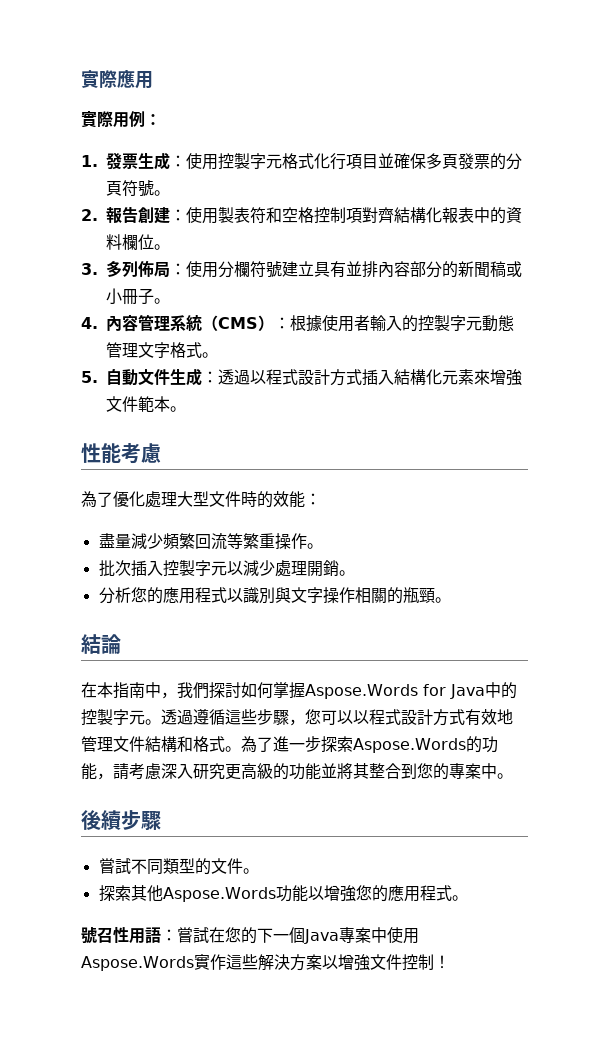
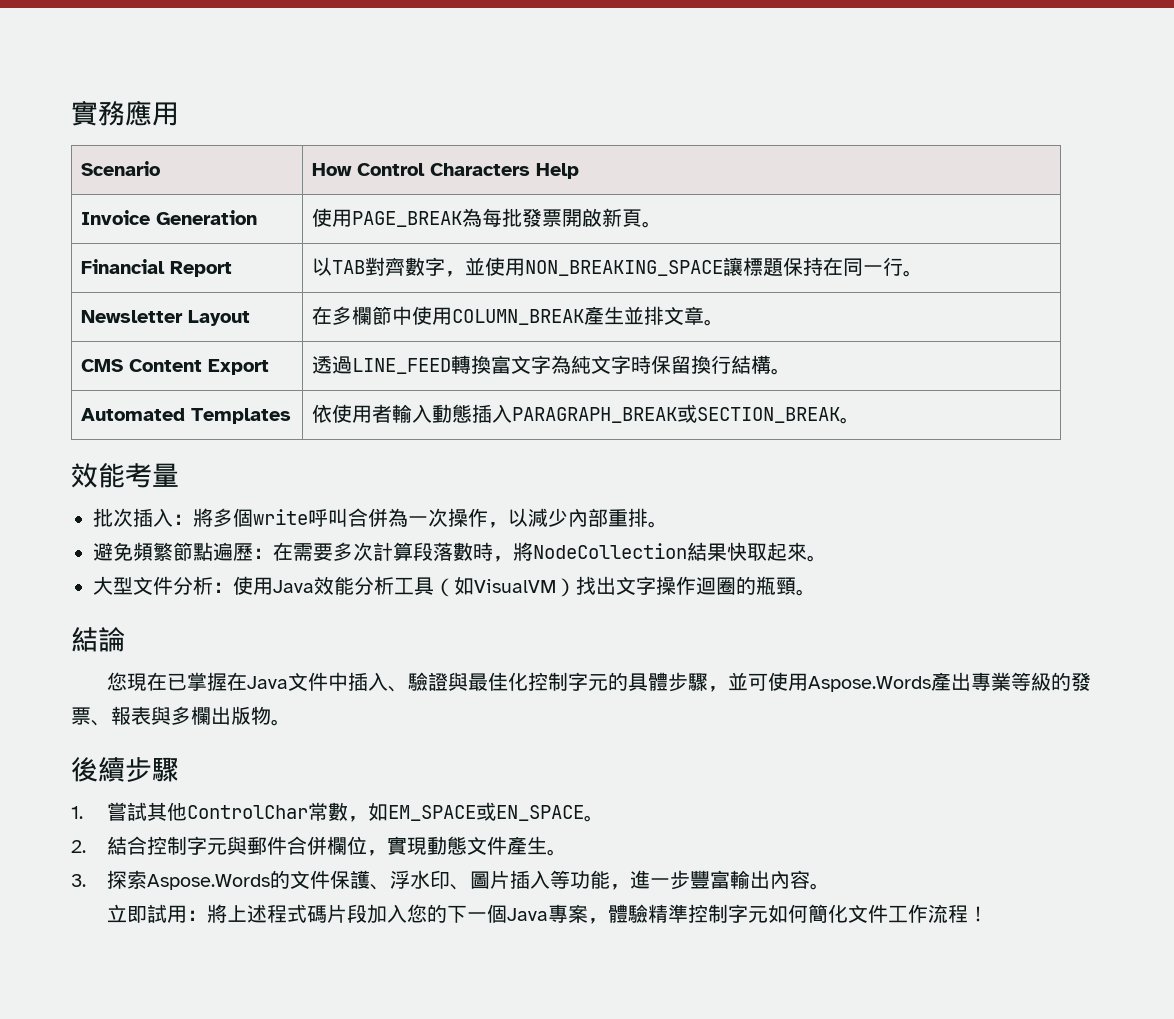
[81,70,153,89] [81,111,161,128] [81,152,522,170] [106,180,170,197] [81,207,522,224] [106,234,170,250] [81,260,522,278] [106,288,170,305] [81,314,514,332] [106,342,218,358] [81,368,522,386] [106,396,186,412] [81,443,161,464] [81,491,321,508] [98,533,323,550] [98,560,355,577] [98,587,291,604] 實際應用 // 實際用例： // 1.發票生成：使用控製字元格式化行項目並確保多頁發票的分頁符號。 // 2.報告創建：使用製表符和空格控制項對齊結構化報表中的資料欄位。 // 3.多列佈局：使用分欄符號建立具有並排內容部分的新聞稿或小冊子。 // 4.內容管理系統（CMS）：根據使用者輸入的控製字元動態管理文字格式。 // 5.自動文件生成：透過以程式設計方式插入結構化元素來增強文件範本。 // 性能考慮 // 為了優化處理大型文件時的效能： // 盡量減少頻繁回流等繁重操作。 // 批次插入控製字元以減少處理開銷。 // 分析您的應用程式以識別與 -> [71,100,179,126] [80,161,160,176] [311,163,579,179] [80,210,257,225] [311,208,662,228] [80,259,232,277] [311,257,923,277] [80,310,250,326] [311,306,724,326] [80,359,269,375] [311,355,791,375] [80,408,291,424] [311,404,860,424] [71,463,179,488] [93,508,668,528] [93,542,827,562] [93,576,616,597] 實務應用 // Scenario | How Control Characters Help // Invoice Generation | 使用PAGE_BREAK為每批發票開啟新頁。 // Financial Report | 以TAB對齊數字，並使用NON_BREAKING_SPACE讓標題保持在同一行。 // Newsletter Layout | 在多欄節中使用COLUMN_BREAK產生並排文章。 // CMS Content Export | 透過LINE_FEED轉換富文字為純文字時保留換行結構。 // Automated Templates | 依使用者輸入動態插入PARAGRAPH_BREAK或SECTION_BREAK。 // 效能考量 // 批次插入：將多個write呼叫合併為一次操作，以減少內部重排。 // 避免頻繁節點遍歷：在需要多次計算段落數時，將NodeCollection結果快取起來。 // 大型文件分析：使用Java效能分析工具（如VisualVM）找出
[354,587,387,604] 相關 -> [696,577,736,595] 迴圈
[81,682,517,699] [81,709,513,726] [81,736,498,753] [81,763,513,780] [81,810,161,830] [98,858,259,875] [98,885,468,902] [81,926,225,944] 在本指南中，我們探討如何掌握Aspose.Words for Java中的控製字元。透過遵循這些步驟，您可以以程式設計方式有效地管理文件結構和格式。為了進一步探索Aspose.Words的功能，請考慮深入研究更高級的功能並將其整合到您的專案中。 // 後續步驟 // 嘗試不同類型的文件。 // 探索其他Aspose.Words功能以增強您的應用程式。 // 號召性用語：嘗試在 -> [107,672,1092,692] [71,706,291,726] [71,757,179,782] [71,802,605,822] [71,836,568,856] [71,870,831,890] [107,904,408,924] 您現在已掌握在Java文件中插入、驗證與最佳化控制字元的具體步驟，並可使用Aspose.Words產出專業等級的發票、報表與多欄出版物。 // 後續步驟 // 1.嘗試其他ControlChar常數，如EM_SPACE或EN_SPACE。 // 2.結合控制字元與郵件合併欄位，實現動態文件產生。 // 3.探索Aspose.Words的文件保護、浮水印、圖片插入等功能，進一步豐富輸出內容。 // 立即試用：將上述程式碼片段加入
[371,927,419,944] [81,954,434,971] 中使用Aspose.Words實作這些解決方案以增強文件控制 -> [588,904,969,924] ，體驗精準控制字元如何簡化文件工作流程

